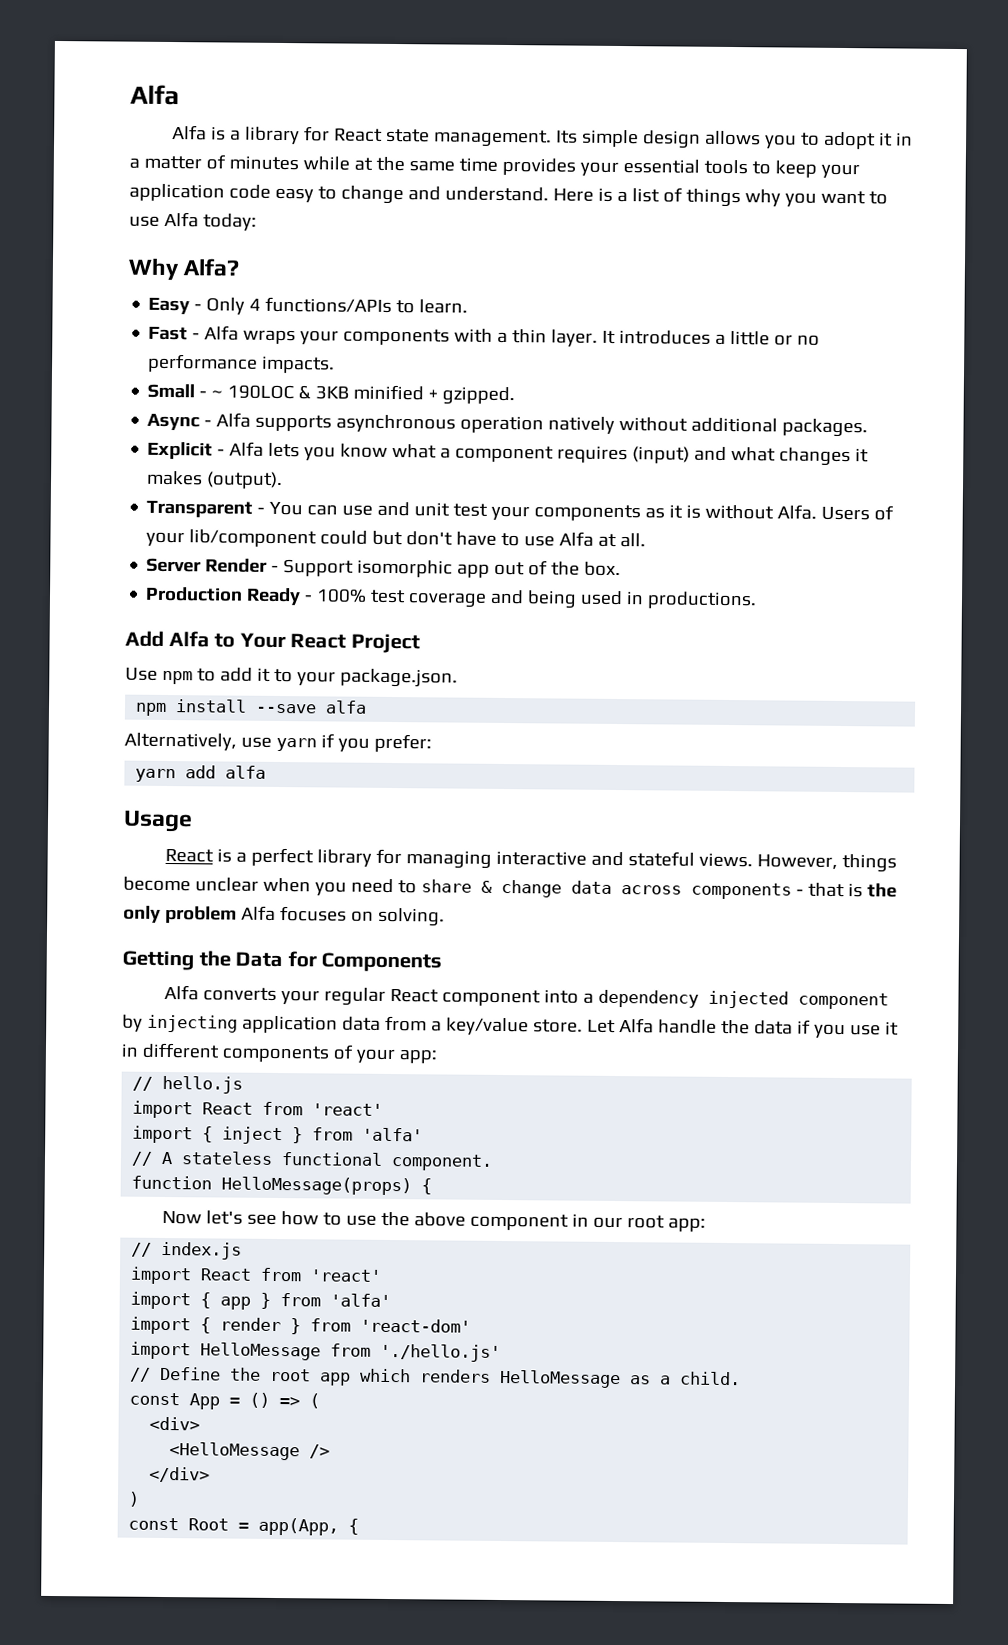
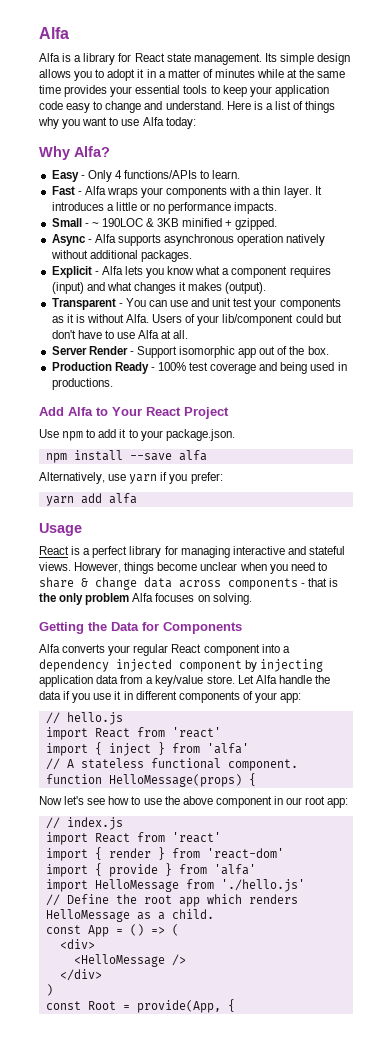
[130,1291,392,1310] // import { app } from 'alfa' -> (221, 837) none
(472, 1325) none -> [45,863,256,877] // import { provide } from 'alfa'
[258,1517,340,1536] app(App, -> [136,1000,221,1013] provide(App,

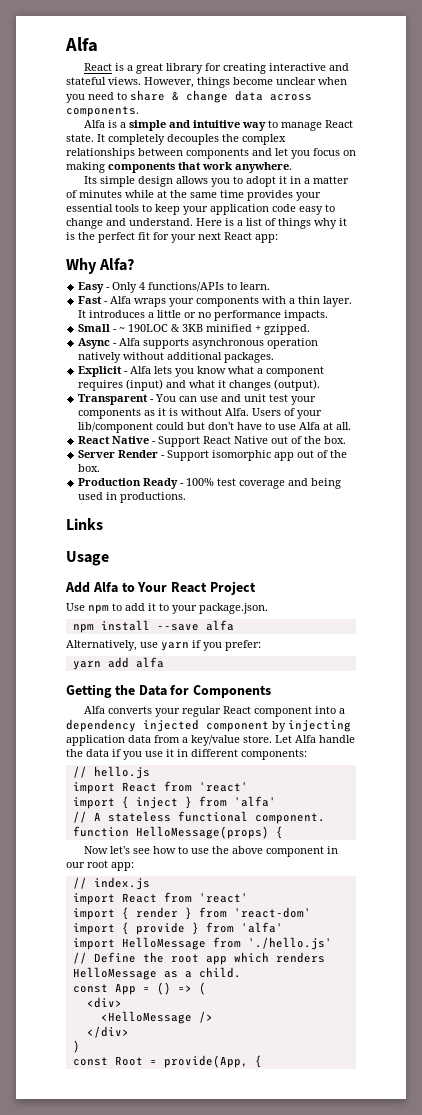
[39,53,262,65] Alfa is a library for React state management. -> [83,63,349,74] [66,77,347,88] [66,90,312,103] [66,106,139,117] [83,120,353,131] [66,134,286,145] [66,148,356,159] [66,162,292,173] React is a great library for creating interactive and stateful views. However, things become unclear when you need to share & change data across components. // Alfa is a simple and intuitive way to manage React state. It completely decouples the complex relationships between components and let you focus on making components that work anywhere. //
[62,117,196,129] you want to use Alfa today: -> [339,218,347,226] [66,232,278,243] it is the perfect fit for your next React app:
[133,282,223,294] changes it makes -> [218,380,272,391] it changes
(189, 334) none -> [78,436,347,447] // React Native - Support React Native out of the box.
(113, 384) none -> [66,518,103,530] [66,551,109,566] // Links // Usage
[39,523,82,536] [39,546,345,558] [39,562,327,574] [39,577,339,590] [39,593,252,605] // Usage // React is a perfect library for managing interactive and stateful views. However, things become unclear when you need to share & change data across components - that is the only problem Alfa focuses on solving. -> (164, 662) none
[178,691,302,703] components of your app: -> [241,749,307,760] components:

